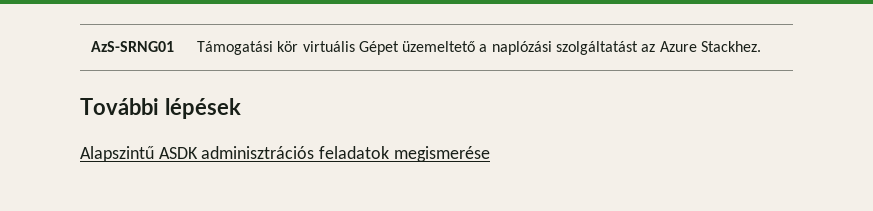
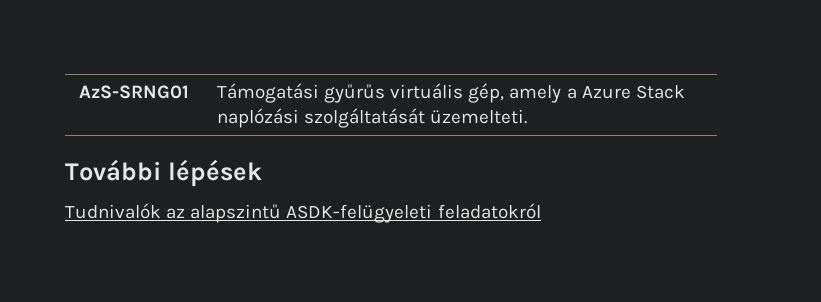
[277,41,762,55] [80,98,241,119] [80,146,490,162] kör virtuális Gépet üzemeltető a naplózási szolgáltatást az Azure Stackhez. // További lépések // Alapszintű ASDK adminisztrációs feladatok megismerése -> [324,83,685,103] [216,108,528,128] [65,159,262,187] [65,203,541,223] gyűrűs virtuális gép, amely a Azure Stack naplózási szolgáltatását üzemelteti. // További lépések // Tudnivalók az alapszintű ASDK-felügyeleti feladatokról

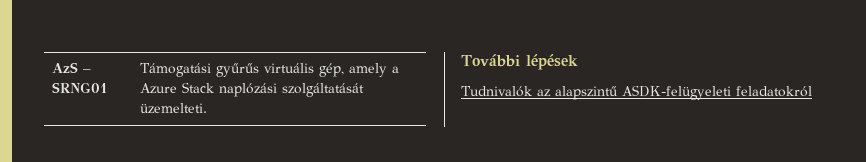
[78,85,189,99] AzS-SRNG01 -> [52,62,92,73] [52,82,108,93] AzS – SRNG01

